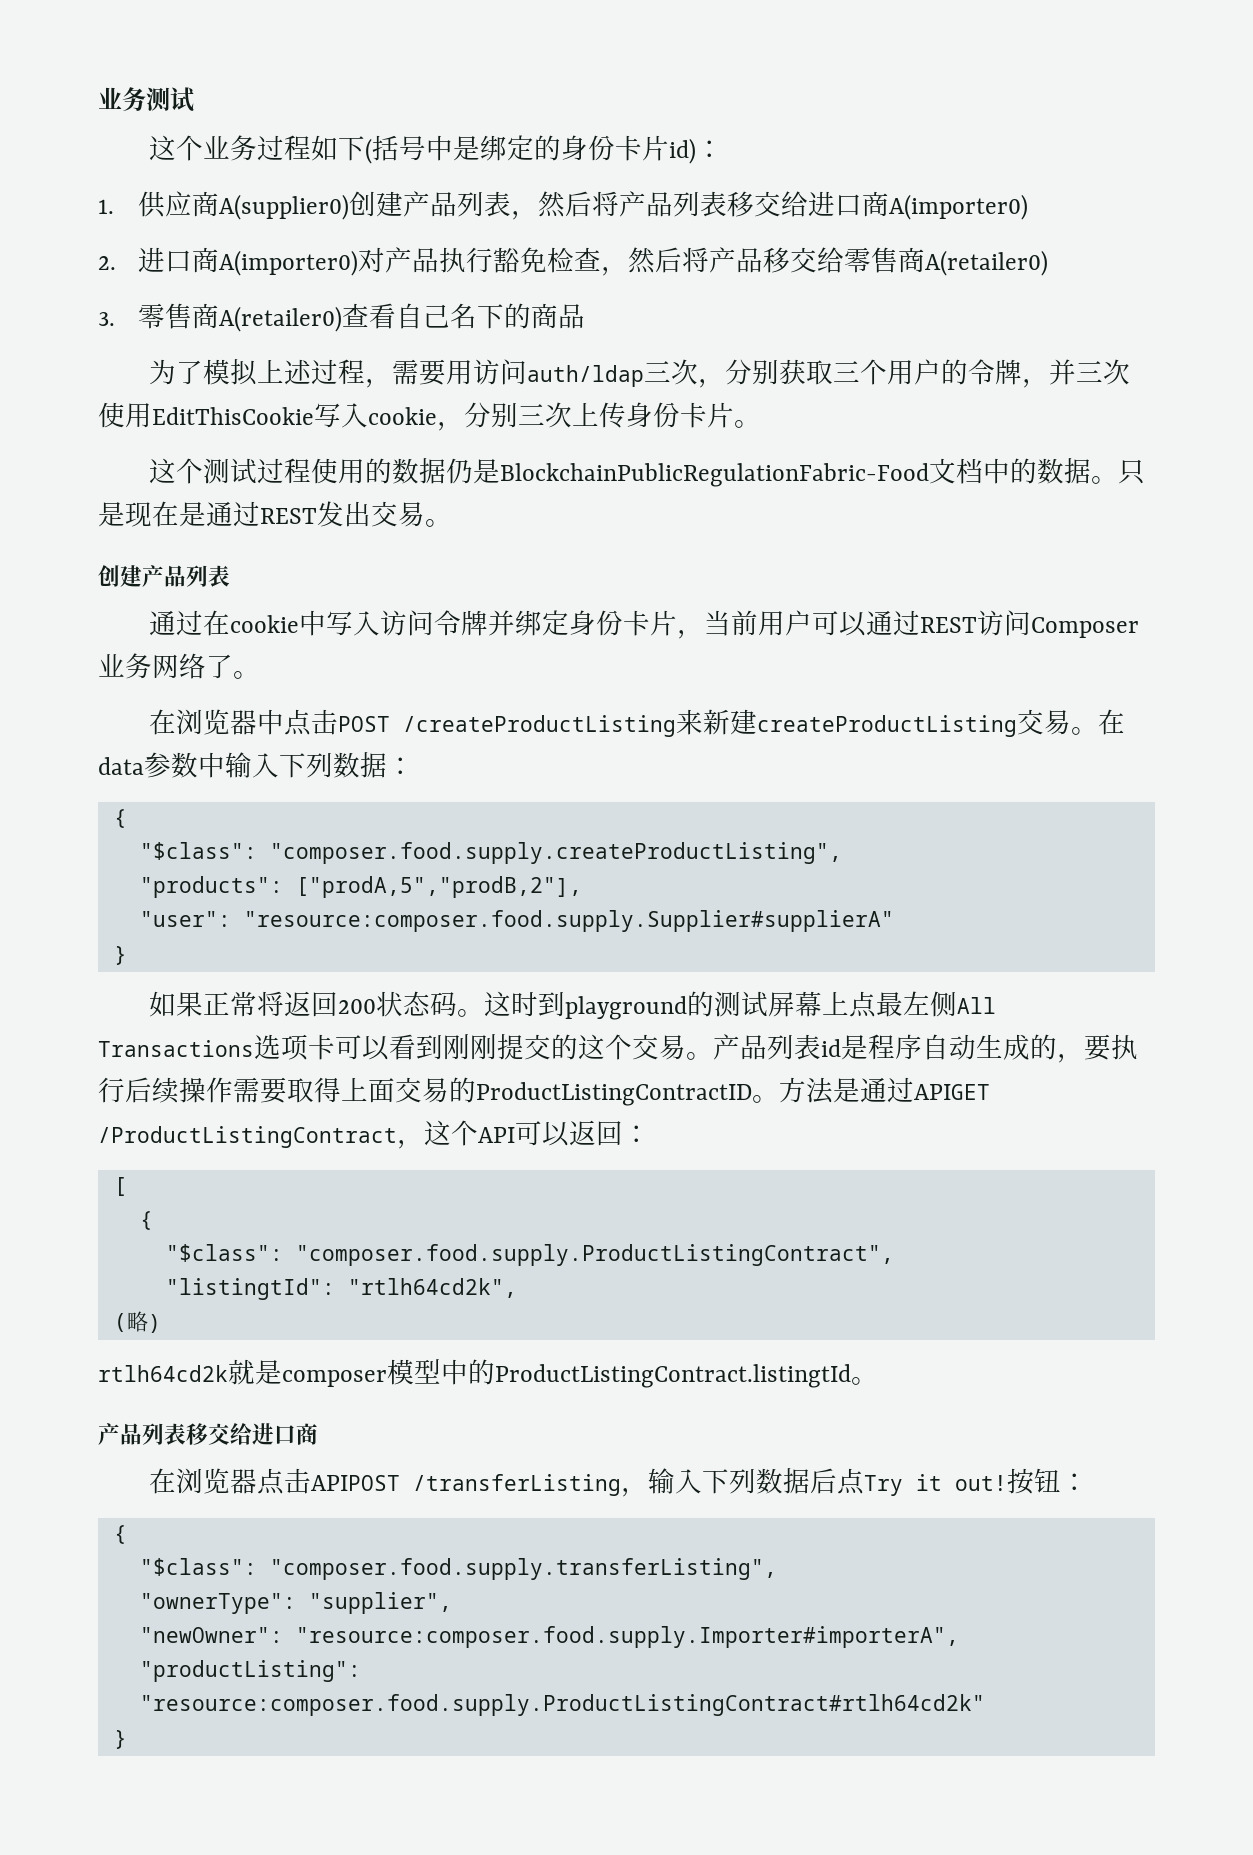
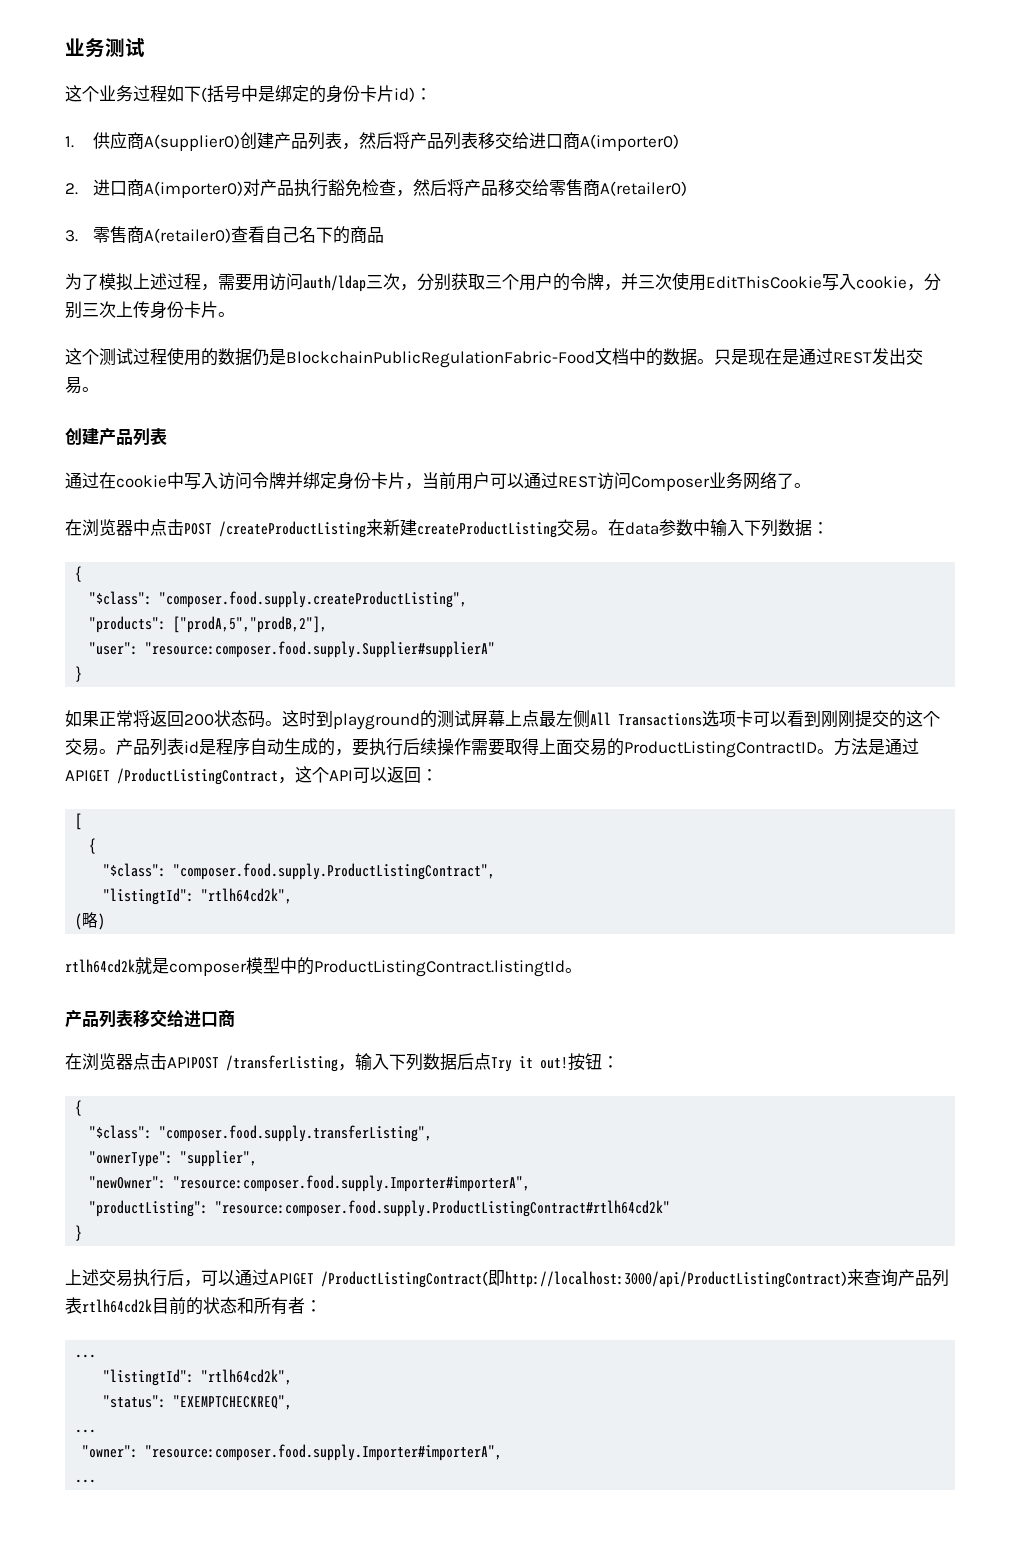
(127, 1739) none -> [65,1269,949,1288] [65,1297,322,1315] [75,1354,97,1358] [103,1369,293,1386] [103,1395,293,1410] [75,1429,97,1433] [82,1444,503,1461] [75,1479,97,1483] // 上述交易执行后，可以通过APIGET /ProductListingContract(即http://localhost:3000/api/ProductListingContract)来查询产品列表rtlh64cd2k目前的状态和所有者： // ... // "listingtId": "rtlh64cd2k", // "status": "EXEMPTCHECKREQ", // ... // "owner": "resource:composer.food.supply.Importer#importerA", // ...

